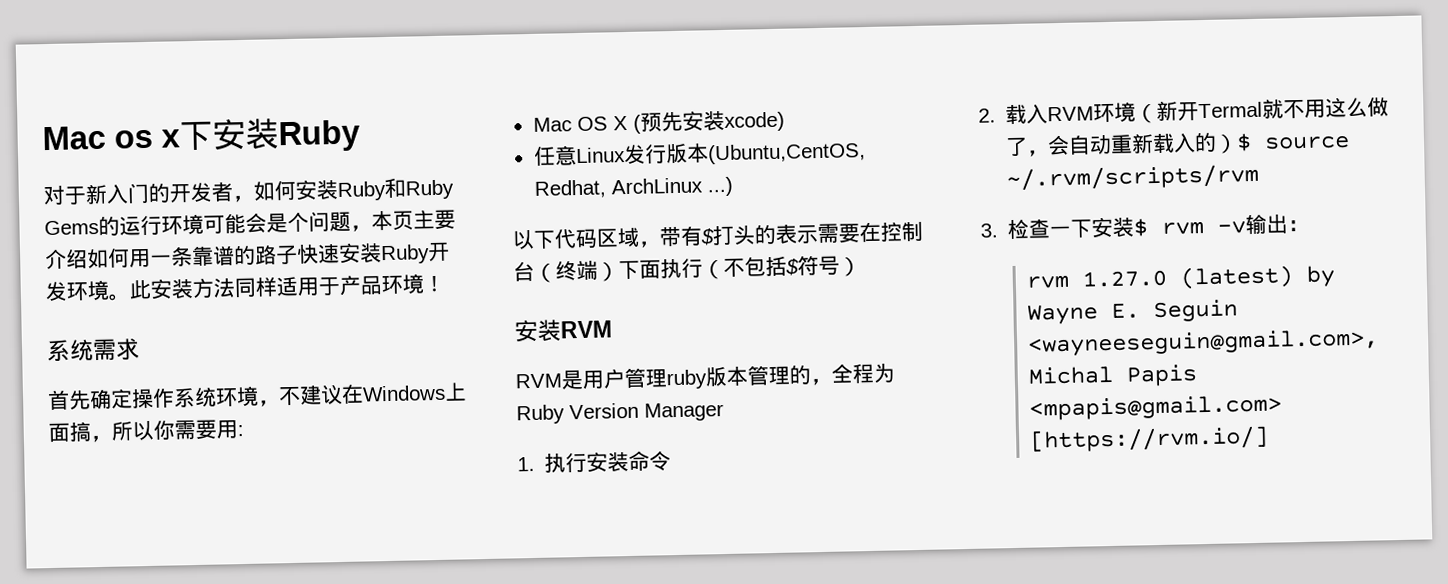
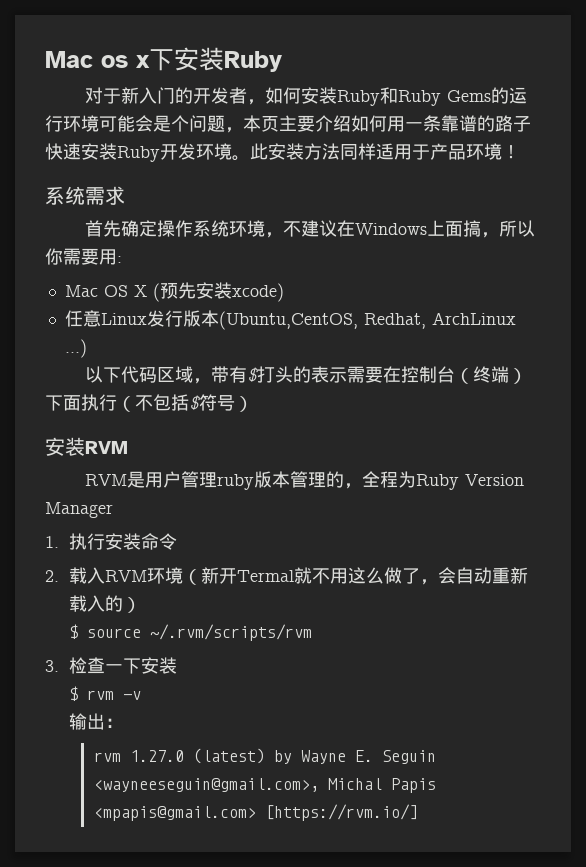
(1239, 143) none -> (142, 605) //
(1135, 227) none -> (178, 665) //
(1247, 227) none -> (142, 695) //

